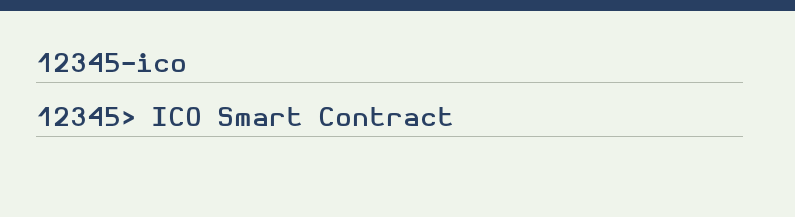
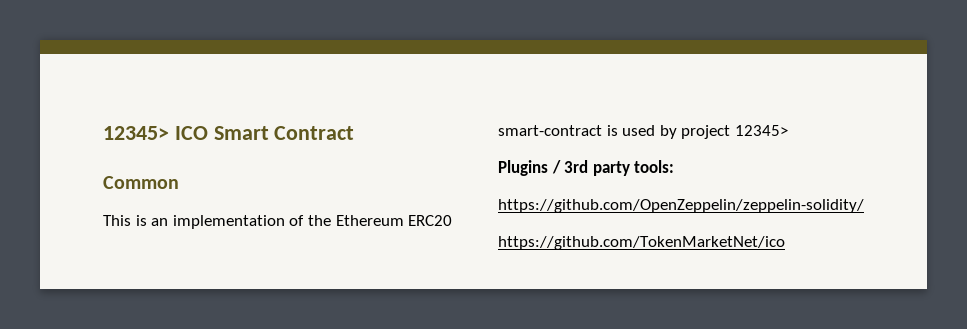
[36,53,187,72] 12345-ico // -> (103, 133) none
(454, 116) none -> [103,176,179,189] [103,215,453,229] [498,125,788,139] [498,160,675,176] [498,199,864,213] [498,236,785,250] // Common // This is an implementation of the Ethereum ERC20 smart-contract is used by project 12345> // Plugins / 3rd party tools: // https://github.com/OpenZeppelin/zeppelin-solidity/ // https://github.com/TokenMarketNet/ico

